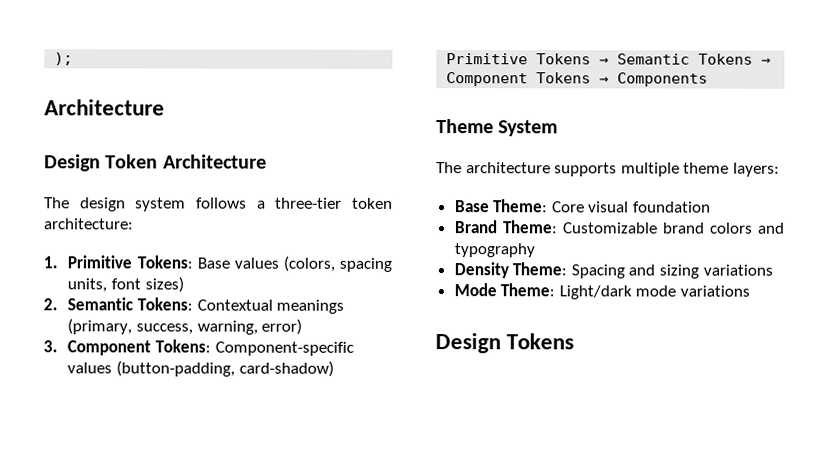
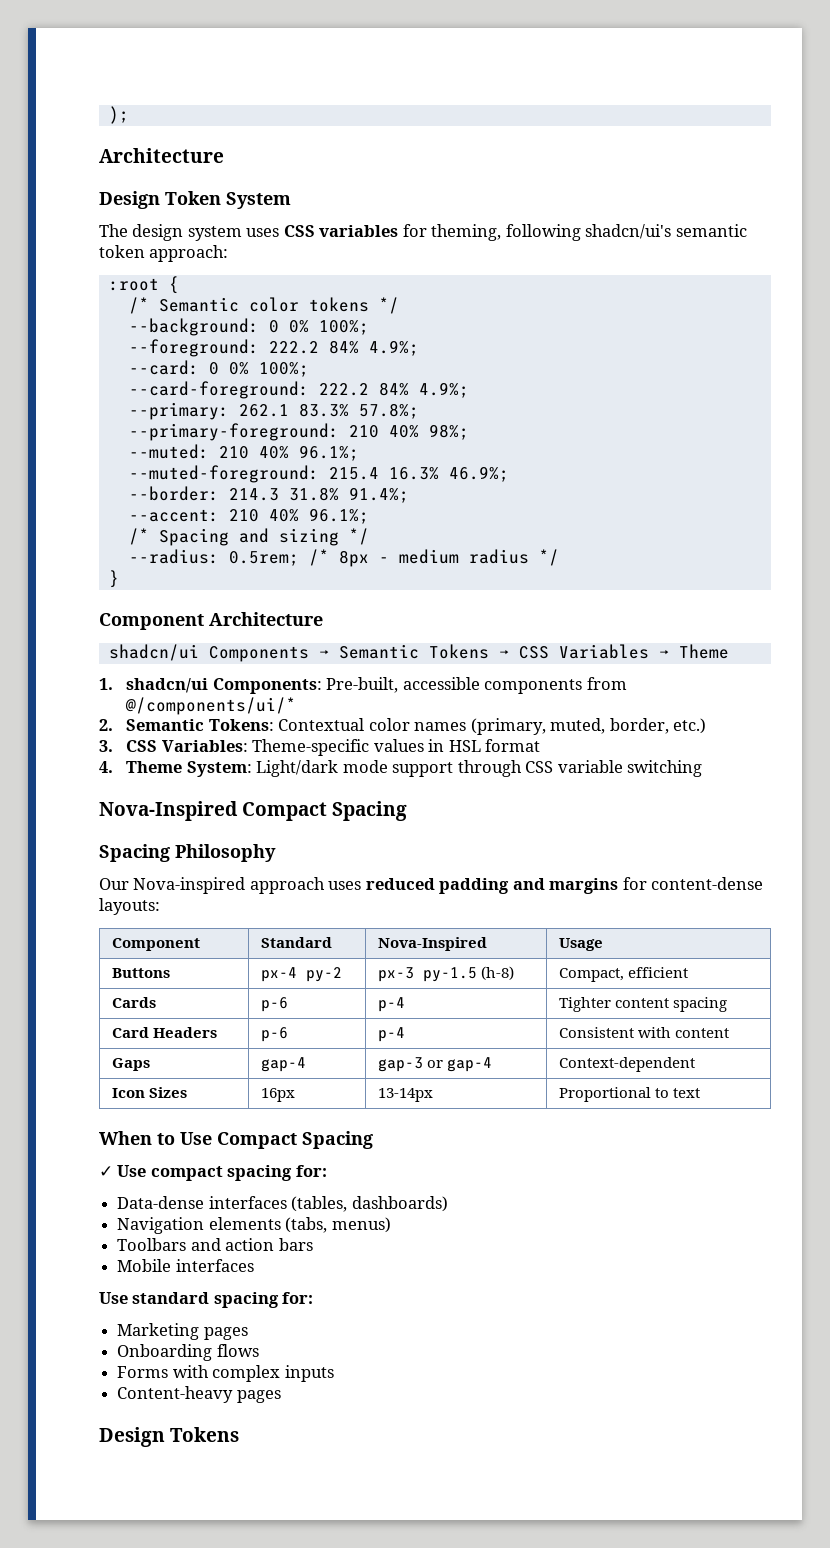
[162,154,267,169] Architecture -> [226,192,291,209] System
[195,197,393,209] [43,218,134,230] [43,255,392,272] [67,276,184,293] [43,297,345,314] [67,318,303,335] [43,339,354,356] [67,360,334,377] [446,53,772,65] [446,72,709,87] [436,119,559,137] [436,162,780,177] [454,199,712,213] [453,220,785,234] [453,243,535,258] [453,262,773,279] [453,283,751,300] follows a three-tier token architecture: // 1. Primitive Tokens: Base values (colors, spacing units, font sizes) // 2. Semantic Tokens: Contextual meanings (primary, success, warning, error) // 3. Component Tokens: Component-specific values (button-padding, card-shadow) // Primitive Tokens → Semantic Tokens → Component Tokens → Components // Theme System // The architecture supports multiple theme layers: // Base Theme: Core visual foundation // Brand Theme: Customizable brand colors and typography // Density Theme: Spacing and sizing variations // Mode Theme: Light/dark mode variations -> [246,224,747,241] [99,245,229,262] [108,276,179,294] [128,297,399,314] [128,318,369,336] [128,339,419,357] [128,360,309,377] [128,381,469,399] [128,402,419,420] [128,423,469,441] [128,444,359,461] [128,465,509,483] [128,486,409,503] [128,508,369,524] [128,528,369,546] [128,549,559,567] [108,570,119,588] [99,612,323,630] [108,644,729,662] [99,677,627,694] [125,697,297,715] [99,718,707,735] [99,739,541,756] [99,760,703,777] [99,801,408,821] [99,844,276,862] [99,877,764,894] [99,898,160,915] [112,938,201,951] [261,937,333,948] [378,937,488,951] [559,938,604,951] [112,968,171,978] [261,967,343,982] [378,966,515,982] [559,967,689,982] [112,997,157,1008] [261,997,289,1012] [378,997,406,1012] [559,997,728,1012] [112,1027,218,1038] [261,1027,289,1042] [378,1027,406,1042] [559,1027,730,1038] [112,1058,151,1071] [261,1057,307,1072] [378,1057,493,1072] [559,1057,696,1072] [112,1087,188,1098] [261,1088,296,1102] [378,1088,434,1102] [559,1087,701,1102] [99,1131,373,1149] [99,1165,327,1181] [117,1196,448,1212] [117,1217,391,1234] [117,1238,313,1251] [117,1259,254,1272] [99,1292,314,1308] [117,1323,248,1340] [117,1344,259,1361] [117,1365,334,1382] [117,1386,281,1403] uses CSS variables for theming, following shadcn/ui's semantic token approach: // :root { // /* Semantic color tokens */ // --background: 0 0% 100%; // --foreground: 222.2 84% 4.9%; // --card: 0 0% 100%; // --card-foreground: 222.2 84% 4.9%; // --primary: 262.1 83.3% 57.8%; // --primary-foreground: 210 40% 98%; // --muted: 210 40% 96.1%; // --muted-foreground: 215.4 16.3% 46.9%; // --border: 214.3 31.8% 91.4%; // --accent: 210 40% 96.1%; // /* Spacing and sizing */ // --radius: 0.5rem; /* 8px - medium radius */ // } // Component Architecture // shadcn/ui Components → Semantic Tokens → CSS Variables → Theme // 1. shadcn/ui Components: Pre-built, accessible components from @/components/ui/* // 2. Semantic Tokens: Contextual color names (primary, muted, border, etc.) // 3. CSS Variables: Theme-specific values in HSL format // 4. Theme System: Light/dark mode support through CSS variable switching // Nova-Inspired Compact Spacing // Spacing Philosophy // Our Nova-inspired approach uses reduced padding and margins for content-dense layouts: // Component | Standard | Nova-Inspired | Usage // Buttons | px-4 py-2 | px-3 py-1.5 (h-8) | Compact, efficient // Cards | p-6 | p-4 | Tighter content spacing // Card Headers | p-6 | p-4 | Consistent with content // Gaps | gap-4 | gap-3 or gap-4 | Context-dependent // Icon Sizes | 16px | 13-14px | Proportional to text // When to Use Compact Spacing // ✓ Use compact spacing for: // Data-dense interfaces (tables, dashboards) // Navigation elements (tabs, menus) // Toolbars and action bars // Mobile interfaces // Use standard spacing for: // Marketing pages // Onboarding flows // Forms with complex inputs // Content-heavy pages

